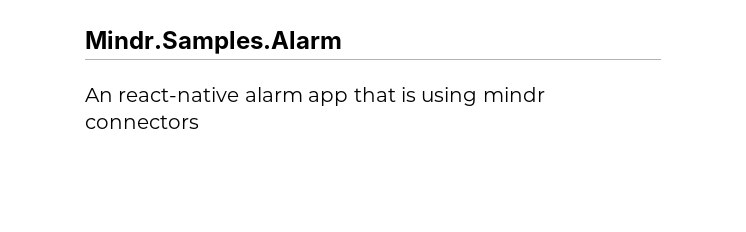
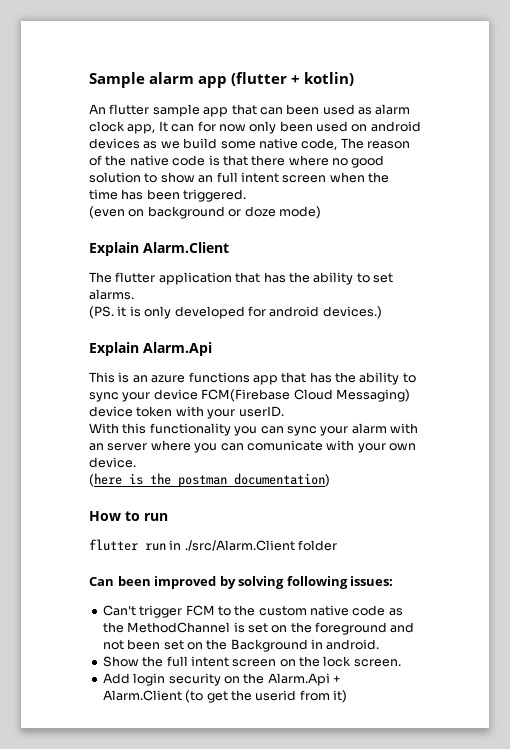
[85,30,342,54] [85,87,545,106] [85,115,199,129] Mindr.Samples.Alarm // An react-native alarm app that is using mindr connectors -> [89,72,355,88] [89,104,411,117] [89,121,421,134] [89,138,410,150] [89,155,385,168] [89,172,389,183] [89,189,247,202] [89,206,321,219] [89,242,229,256] [89,272,393,285] [89,289,134,300] [89,306,382,319] [89,342,212,356] [89,372,416,385] [89,389,410,402] [89,406,284,419] [89,423,418,436] [89,440,416,453] [89,457,136,468] [89,473,330,487] [89,511,168,521] [89,539,338,551] [89,576,394,589] [102,605,403,618] [102,622,415,635] [102,639,380,652] [102,656,401,667] [102,673,340,686] [102,690,347,703] Sample alarm app (flutter + kotlin) // An flutter sample app that can been used as alarm clock app, It can for now only been used on android devices as we build some native code, The reason of the native code is that there where no good solution to show an full intent screen when the time has been triggered. // (even on background or doze mode) // Explain Alarm.Client // The flutter application that has the ability to set alarms. // (PS. it is only developed for android devices.) // Explain Alarm.Api // This is an azure functions app that has the ability to sync your device FCM(Firebase Cloud Messaging) device token with your userID. // With this functionality you can sync your alarm with an server where you can comunicate with your own device. // (here is the postman documentation) // How to run // flutter run in ./src/Alarm.Client folder // Can been improved by solving following issues: // Can't trigger FCM to the custom native code as the MethodChannel is set on the foreground and not been set on the Background in android. // Show the full intent screen on the lock screen. // Add login security on the Alarm.Api + Alarm.Client (to get the userid from it)

